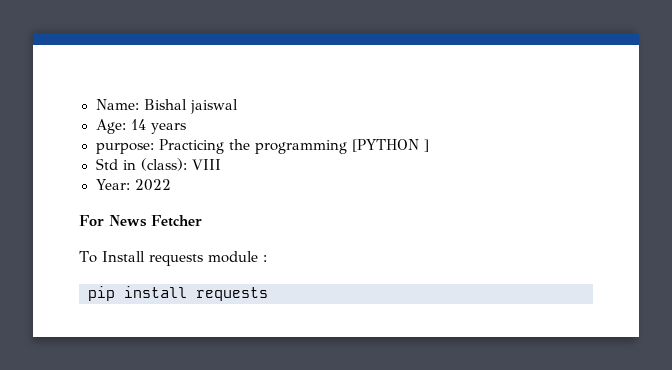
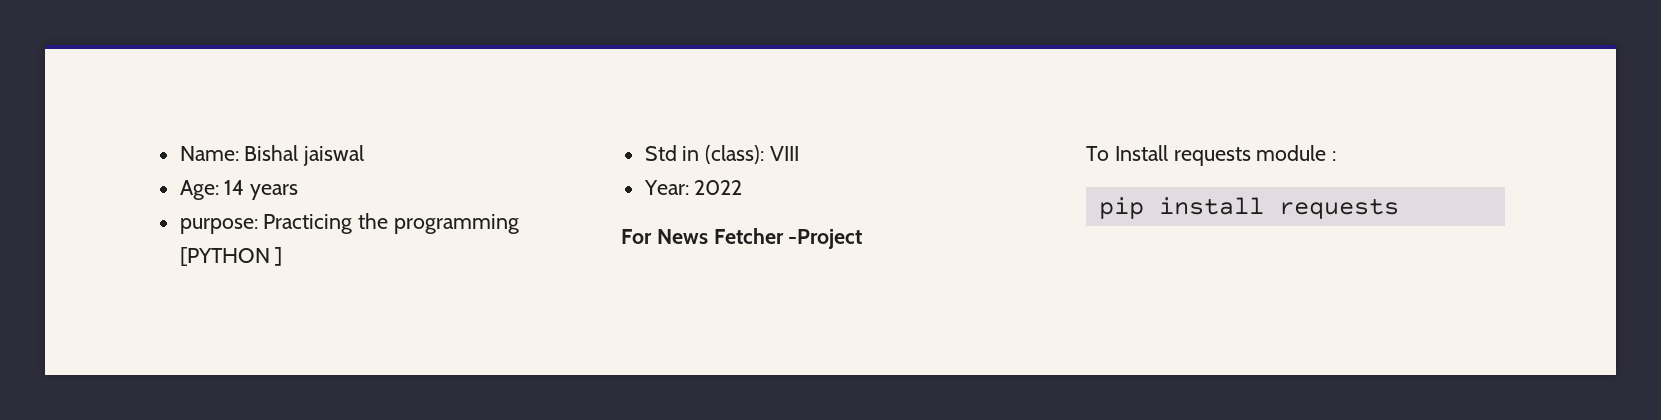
(202, 221) none -> [788,229,863,249] -Project

